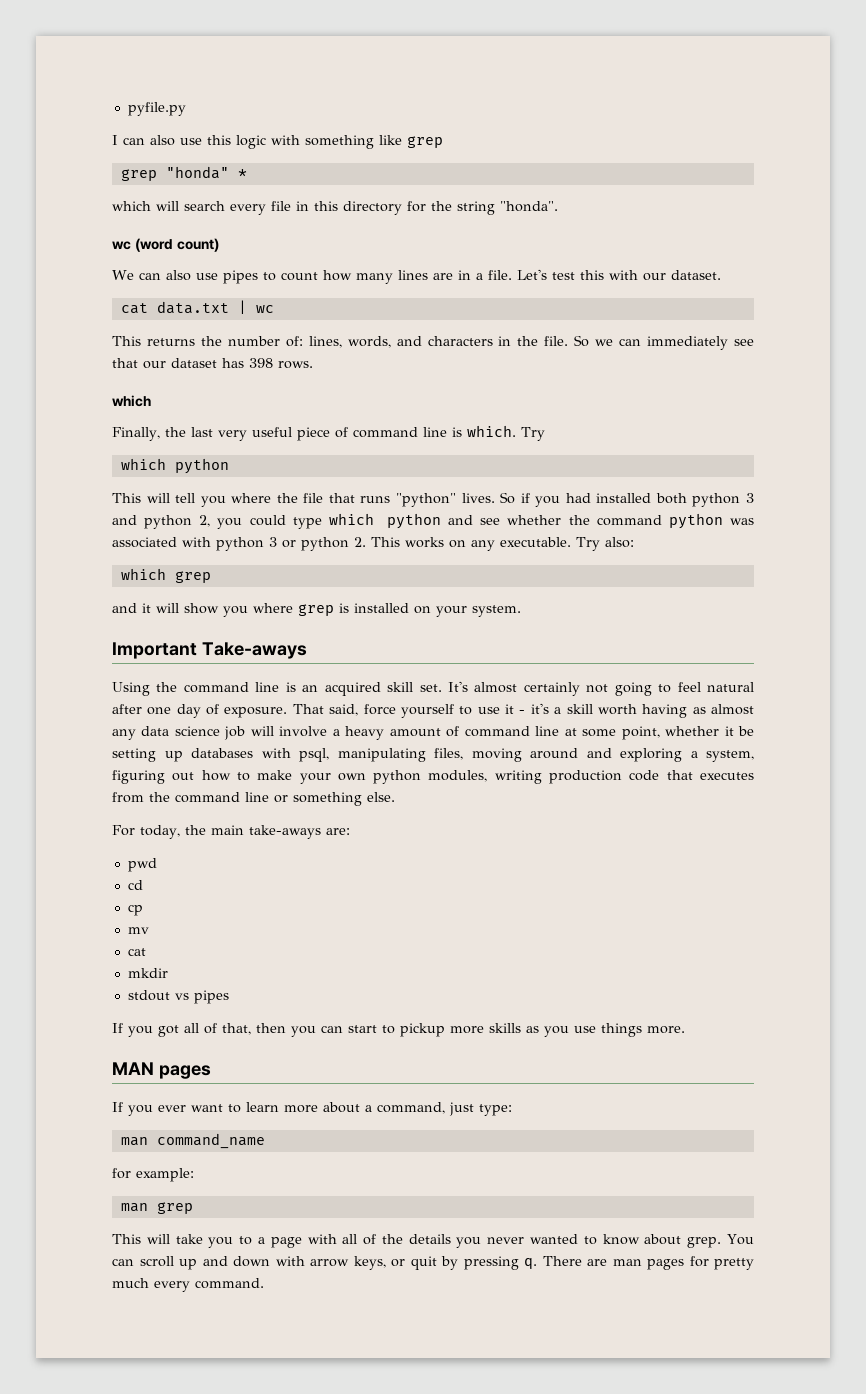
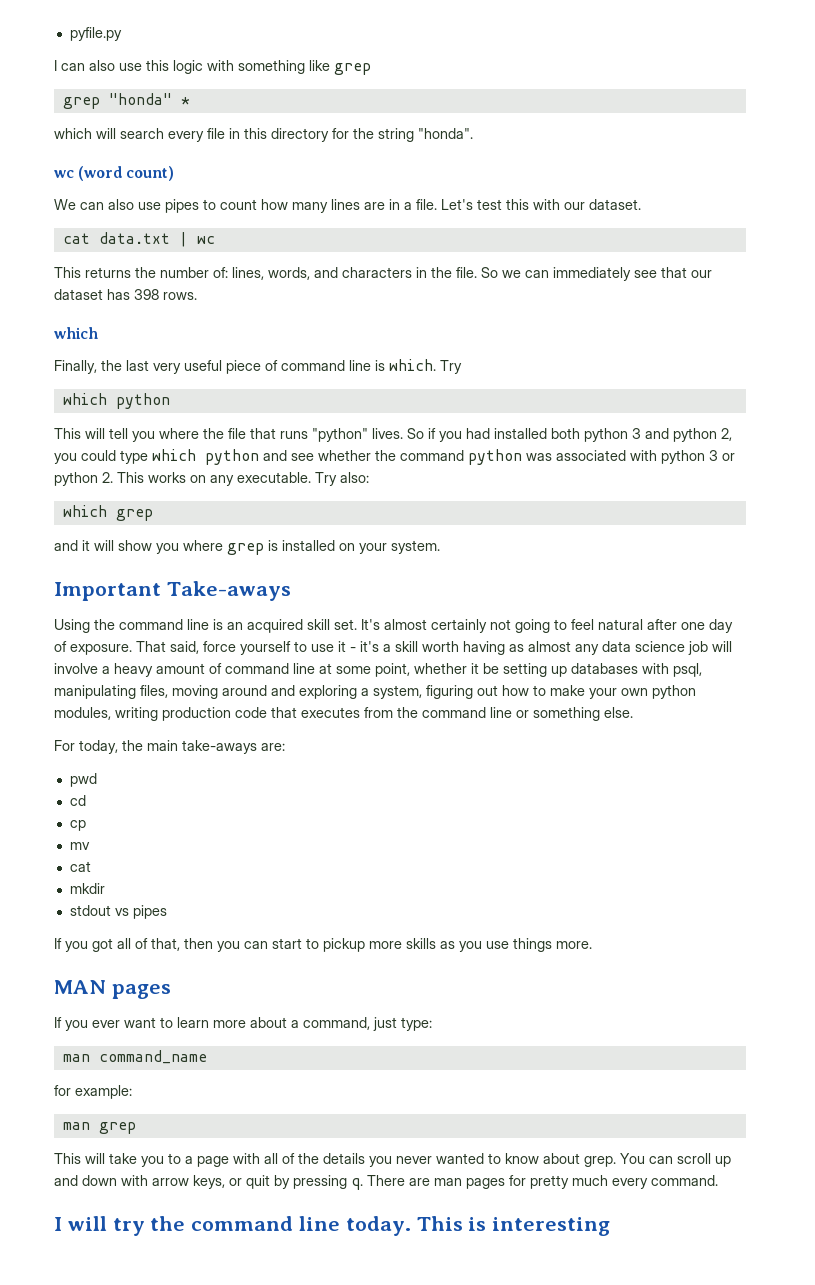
(264, 1283) none -> [54,1216,611,1236] // I will try the command line today. This is interesting

